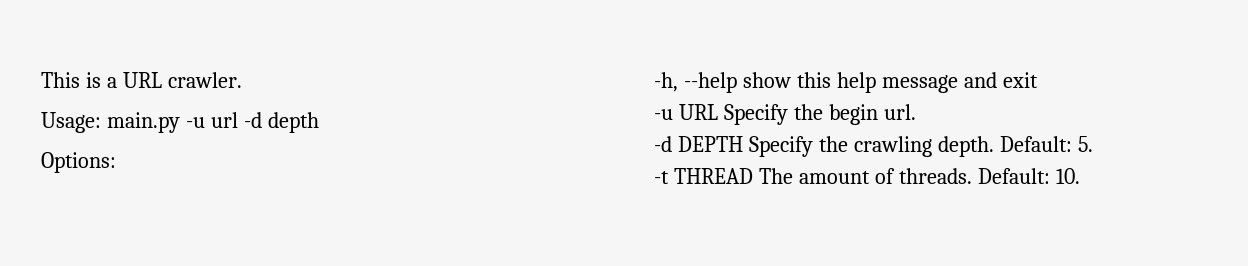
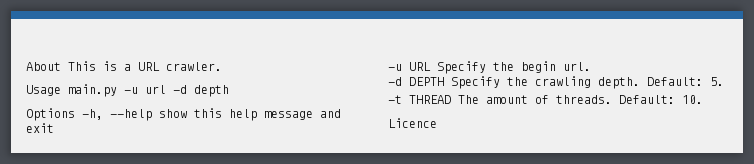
(41, 80) none -> [26,62,61,71] About
[41,112,101,133] Usage: -> [26,85,61,96] Usage
[41,152,116,173] Options: // -> [26,108,75,121] Options
(1080, 176) none -> [388,118,437,128] // Licence

